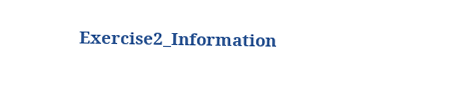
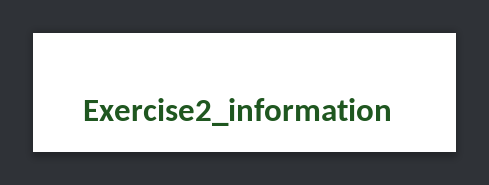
[79,31,277,50] Exercise2_Information -> [83,98,392,126] Exercise2_information

